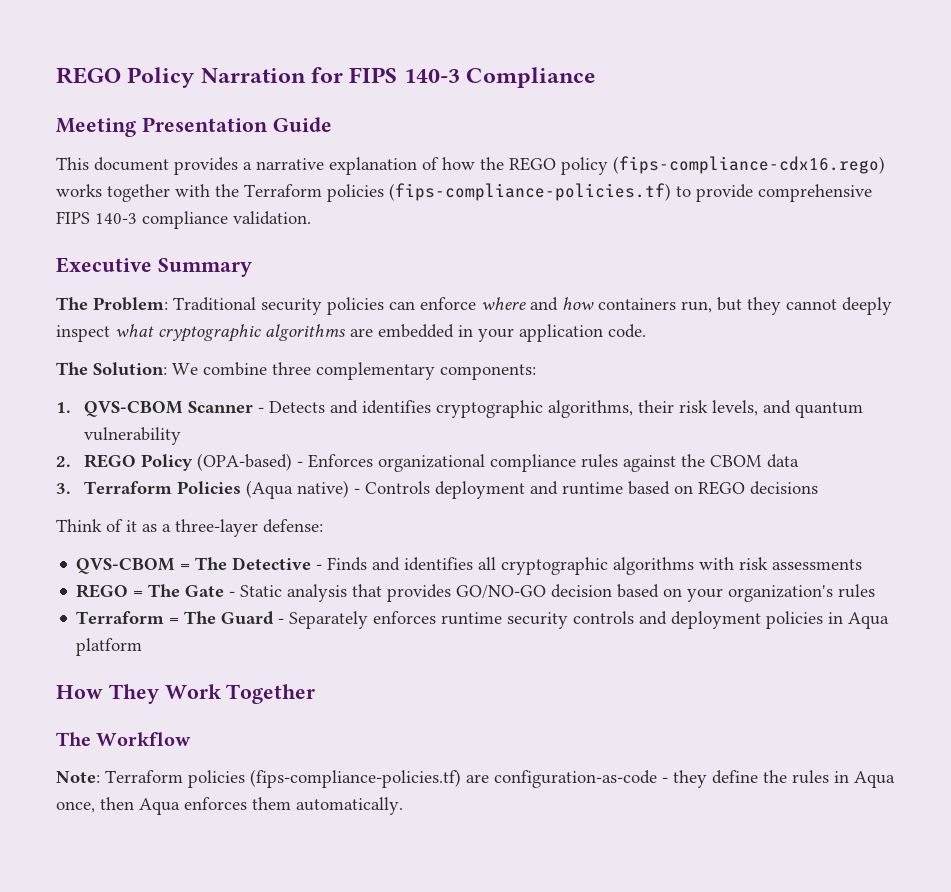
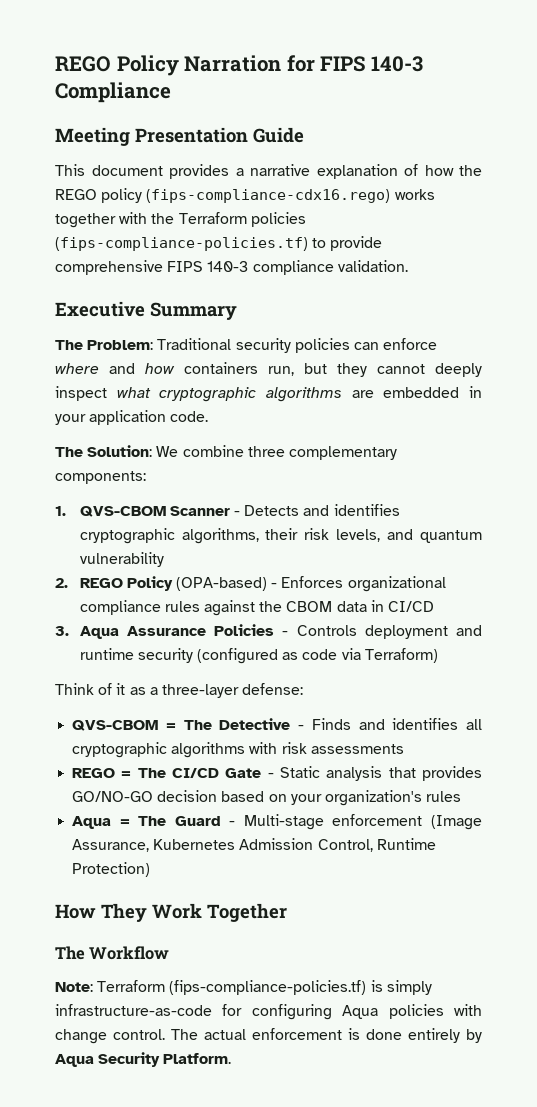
(800, 461) none -> [370,600,434,612] in CI/CD
[84,480,350,499] Terraform Policies (Aqua native) -> [79,624,275,639] Aqua Assurance Policies
[628,481,819,495] based on REGO decisions -> [137,648,438,664] security (configured as code via Terraform)
(181, 590) none -> [172,768,220,778] CI/CD
[76,611,165,624] Terraform -> [72,816,112,829] Aqua
[289,611,890,629] [76,638,143,656] Separately enforces runtime security controls and deployment policies in Aqua platform -> [243,814,482,830] [72,838,436,852] [72,862,151,877] Multi-stage enforcement (Image Assurance, Kubernetes Admission Control, Runtime Protection)
[188,769,895,788] [56,797,403,815] policies (fips-compliance-policies.tf) are configuration-as-code - they define the rules in Aqua once, then Aqua enforces them automatically. -> [169,980,432,995] [55,1004,482,1020] [55,1028,482,1044] [55,1052,232,1067] (fips-compliance-policies.tf) is simply infrastructure-as-code for configuring Aqua policies with change control. The actual enforcement is done entirely by Aqua Security Platform.

